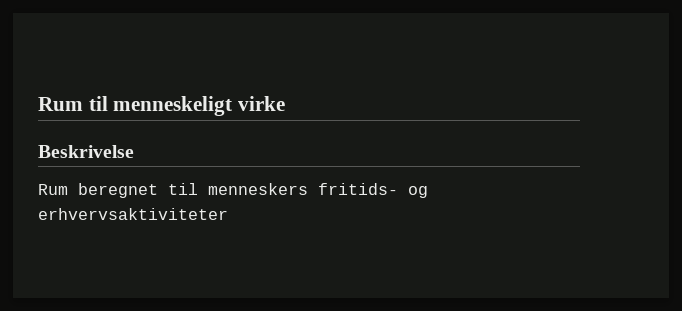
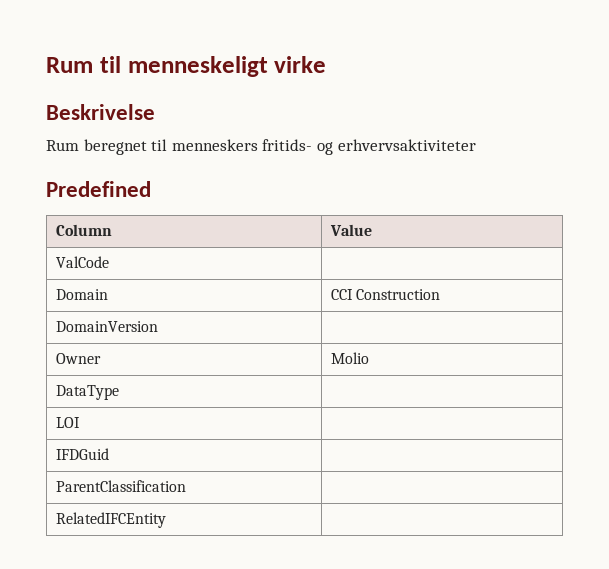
(228, 214) none -> [46,181,151,197] [56,224,113,236] [330,224,373,236] [56,256,110,268] [56,289,109,300] [331,289,441,300] [56,321,159,332] [56,353,102,364] [331,352,370,364] [56,385,120,400] [56,417,81,428] [56,448,110,460] [56,480,187,492] [56,512,167,528] // Predefined // Column | Value // ValCode | // Domain | CCI Construction // DomainVersion | // Owner | Molio // DataType | // LOI | // IFDGuid | // ParentClassification | // RelatedIFCEntity |

